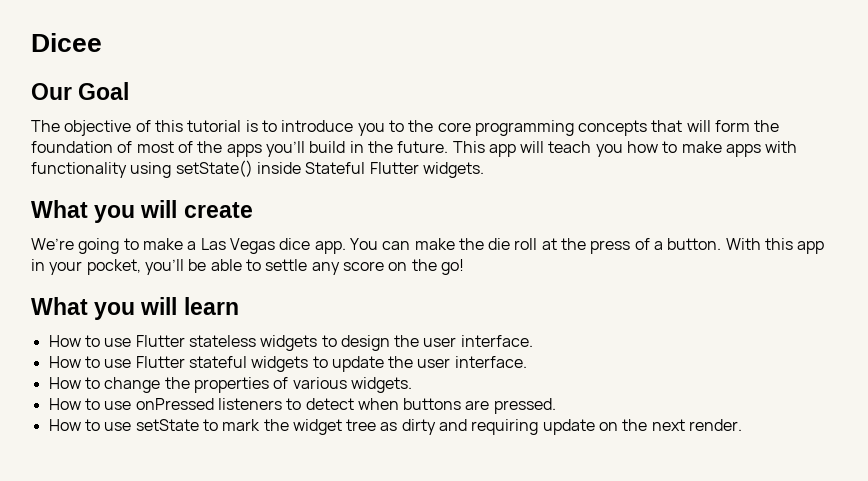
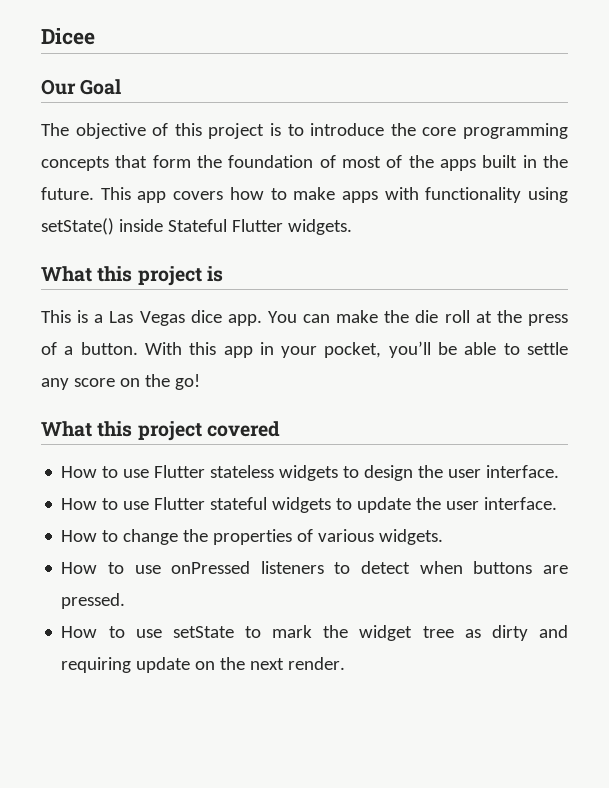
[187,120,242,132] tutorial -> [208,123,265,139] project
[357,120,404,136] you to -> (385, 129) none
[686,120,711,132] will -> (148, 161) none
[265,141,346,157] you’ll build -> [482,155,518,168] built
[520,141,623,157] will teach you -> [173,191,224,200] covers
[94,200,253,223] [31,238,183,254] you will create // We’re going to make -> [97,266,223,286] [41,310,89,323] this project is // This is
[94,297,239,320] you will learn -> [97,421,280,441] this project covered

